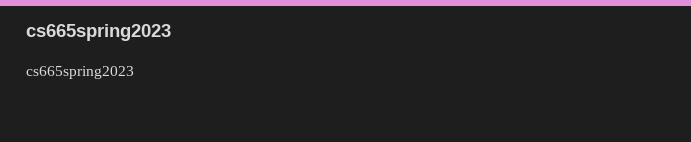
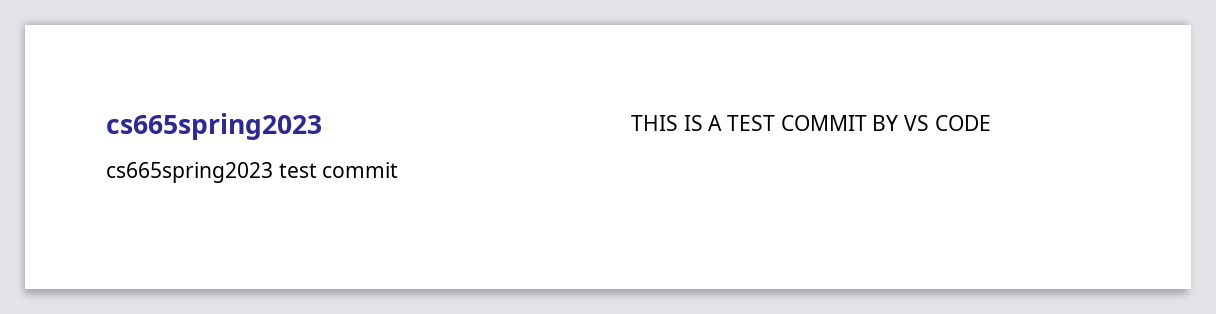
(134, 72) none -> [278,162,399,178] [631,115,991,131] test commit // THIS IS A TEST COMMIT BY VS CODE

